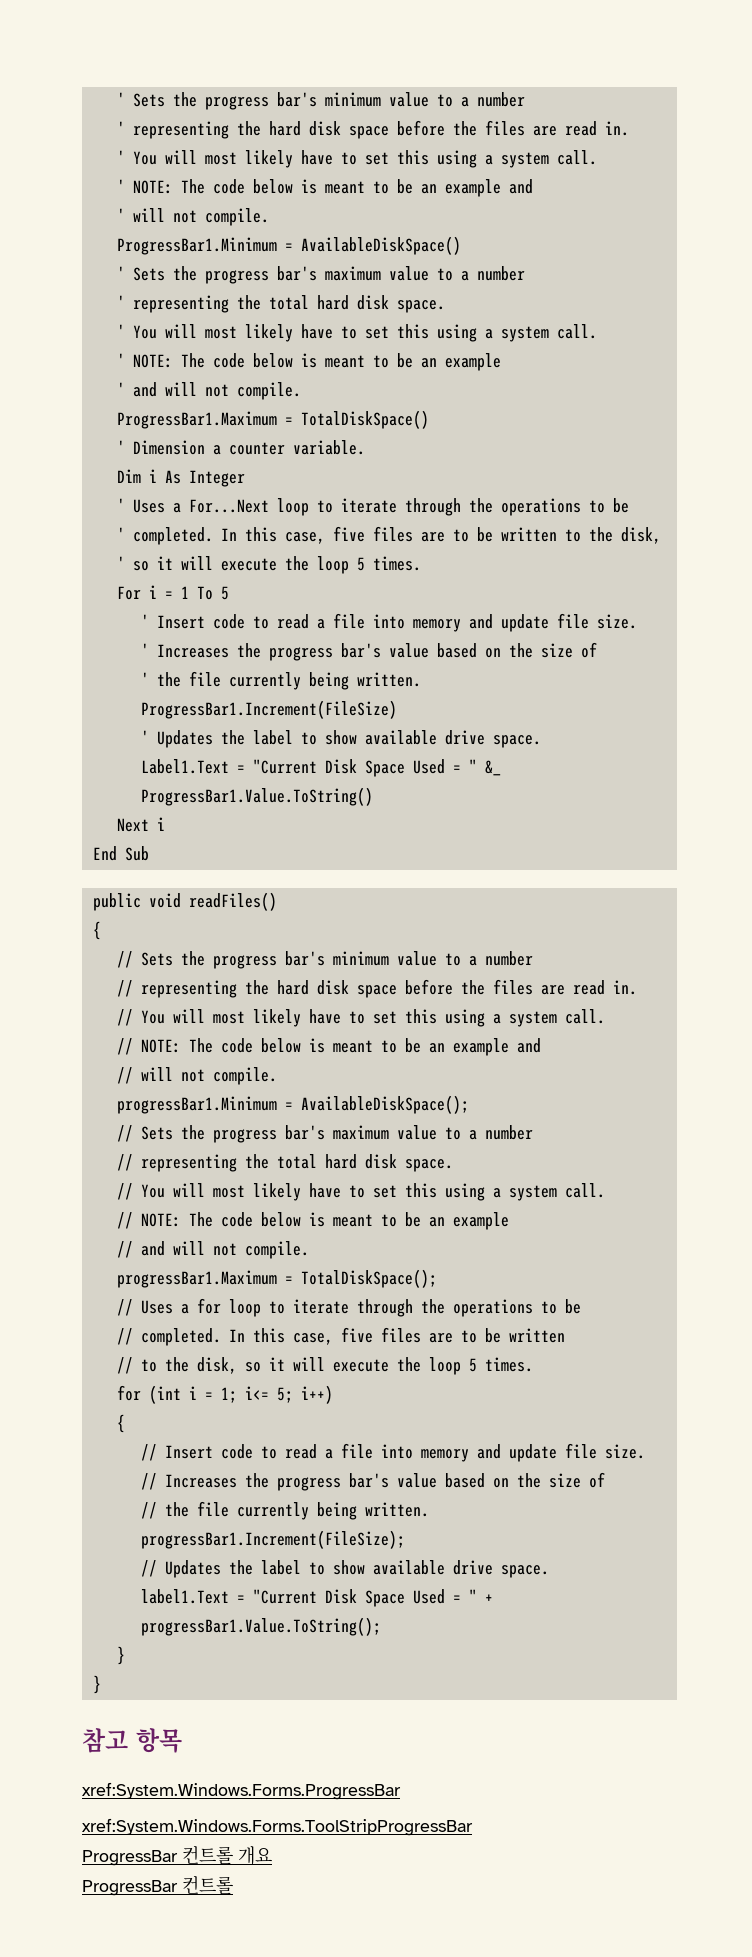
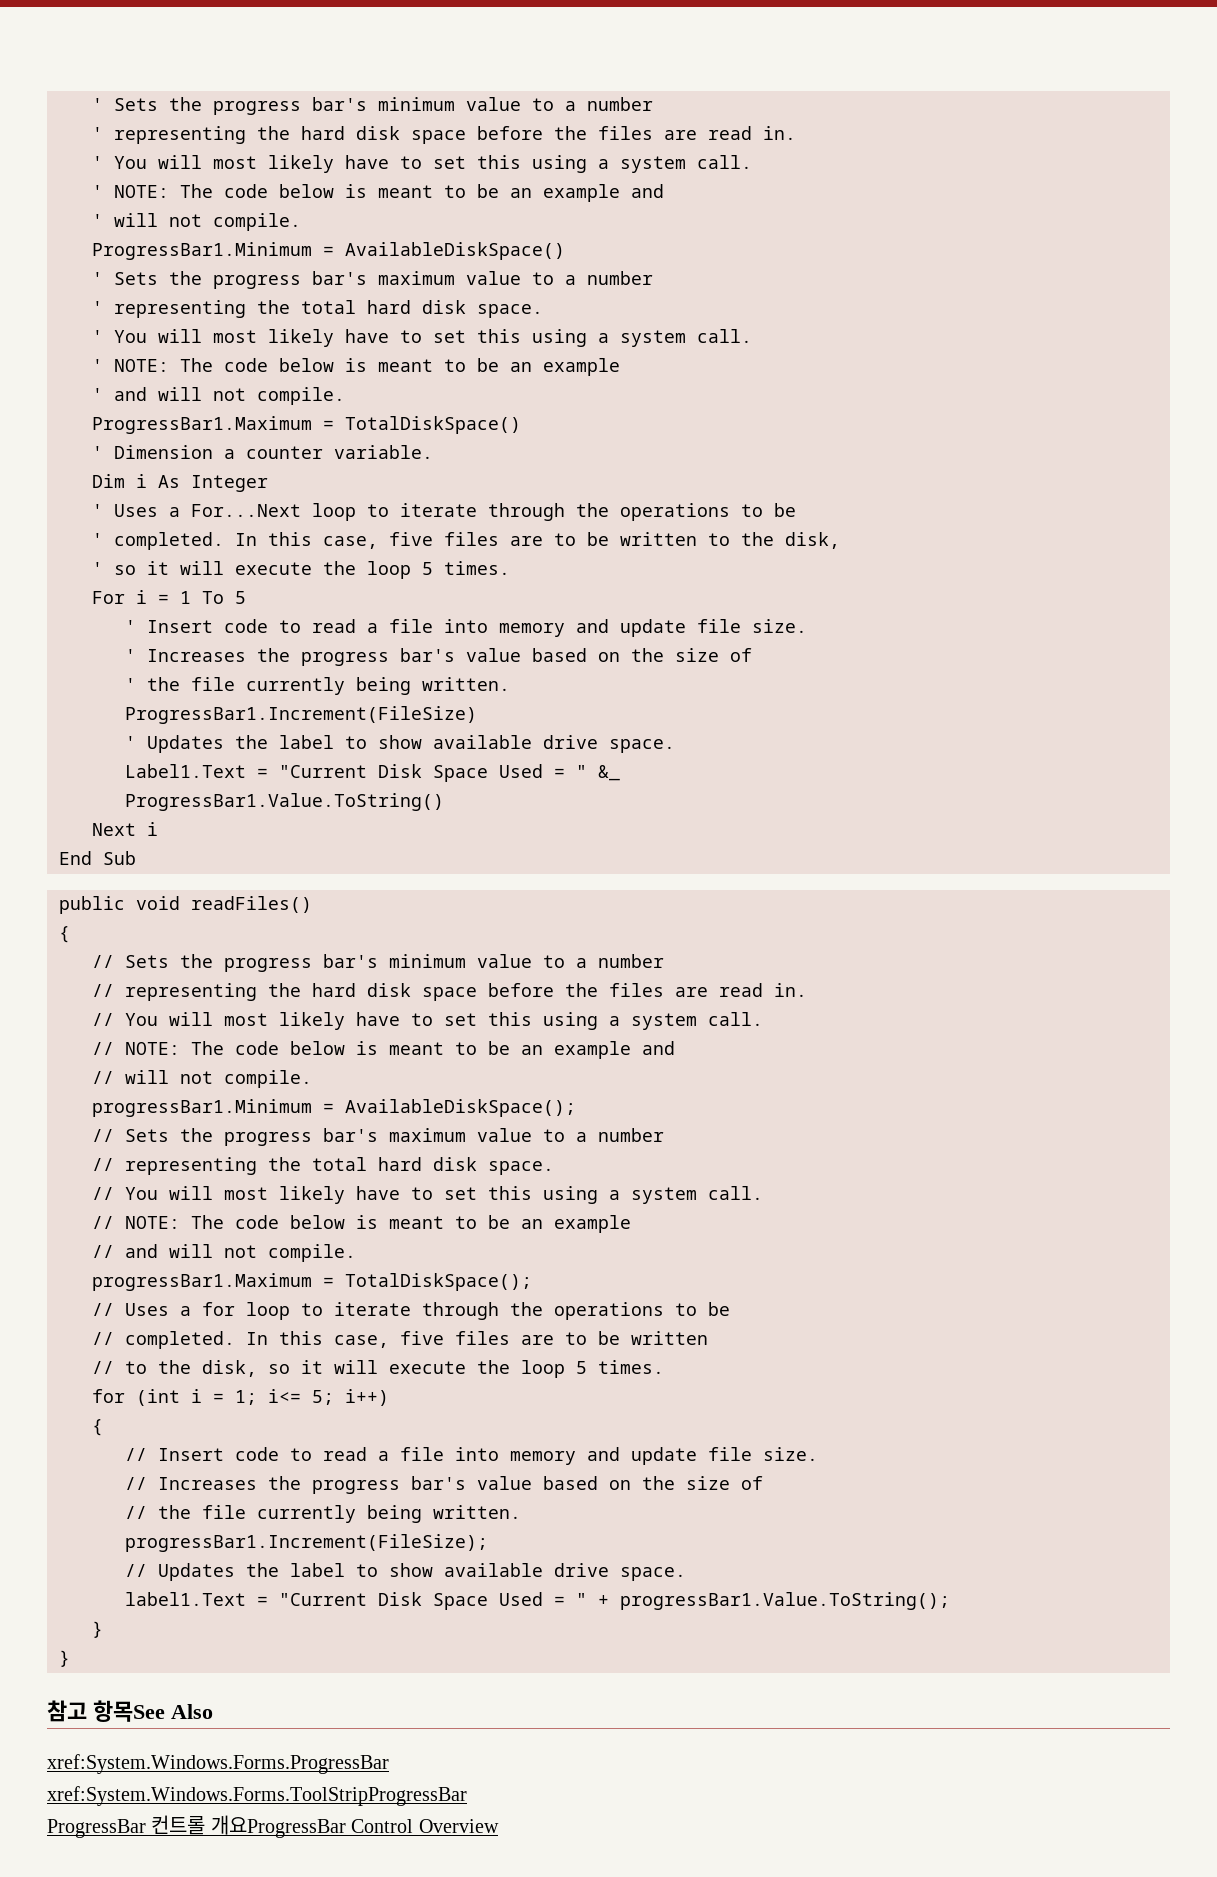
[136,1728,182,1753] 항목 -> [93,1700,213,1722] 항목See Also
[238,1846,272,1865] [82,1875,233,1896] 개요 // ProgressBar 컨트롤 -> [210,1815,499,1838] 개요ProgressBar Control Overview

